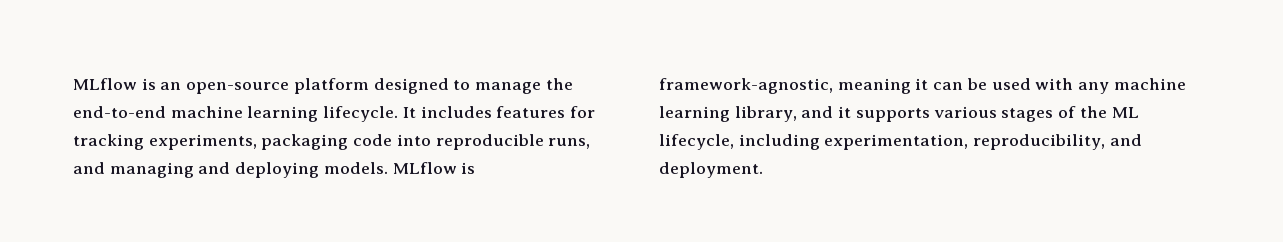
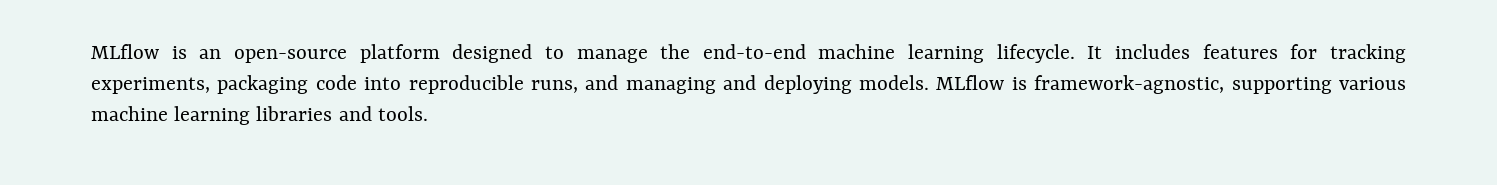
[837,78,1186,94] [659,106,1139,122] [659,134,1142,150] [659,162,763,178] meaning it can be used with any machine learning library, and it supports various stages of the ML lifecycle, including experimentation, reproducibility, and deployment. -> [1231,77,1406,94] [91,106,428,125] supporting various machine learning libraries and tools.

